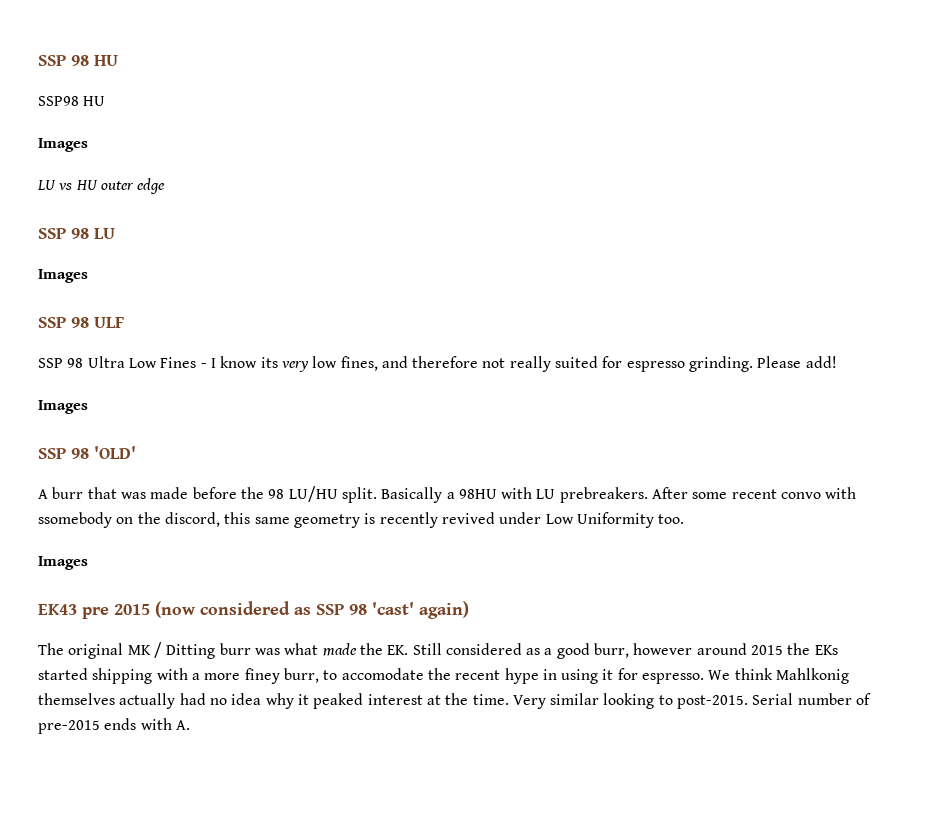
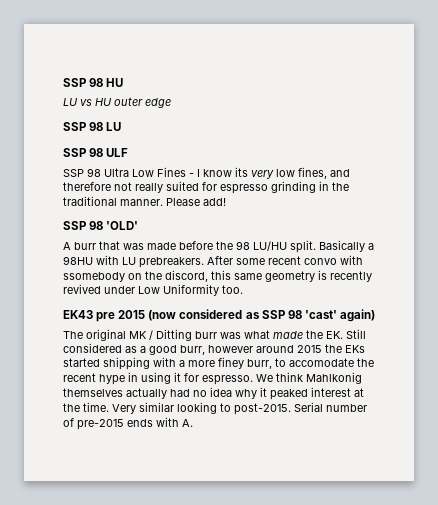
[38,96,106,106] [38,138,88,152] // SSP98 HU // Images -> (124, 82) none
[38,269,88,283] // Images -> (122, 126) none
[689,356,754,372] grinding. -> [271,181,349,193] [63,196,163,206] grinding in the traditional manner.
[38,400,88,414] // Images -> (226, 202) none
[38,556,88,570] // Images -> (243, 289) none

